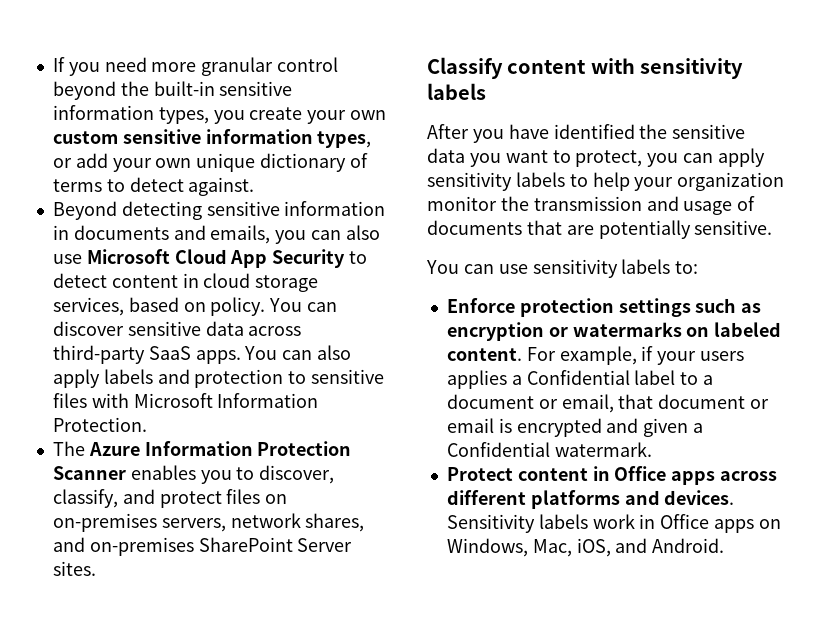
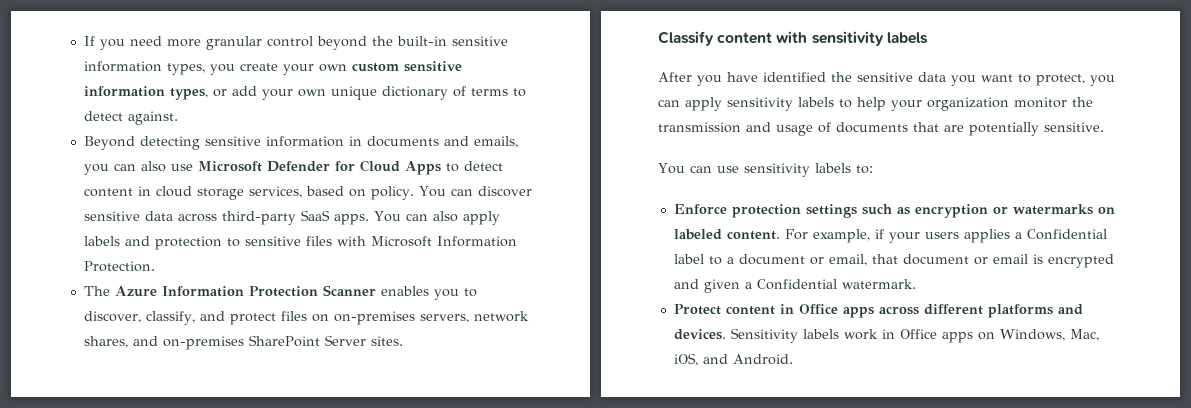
[174,249,346,268] Cloud App Security -> [266,160,441,175] Defender for Cloud Apps

